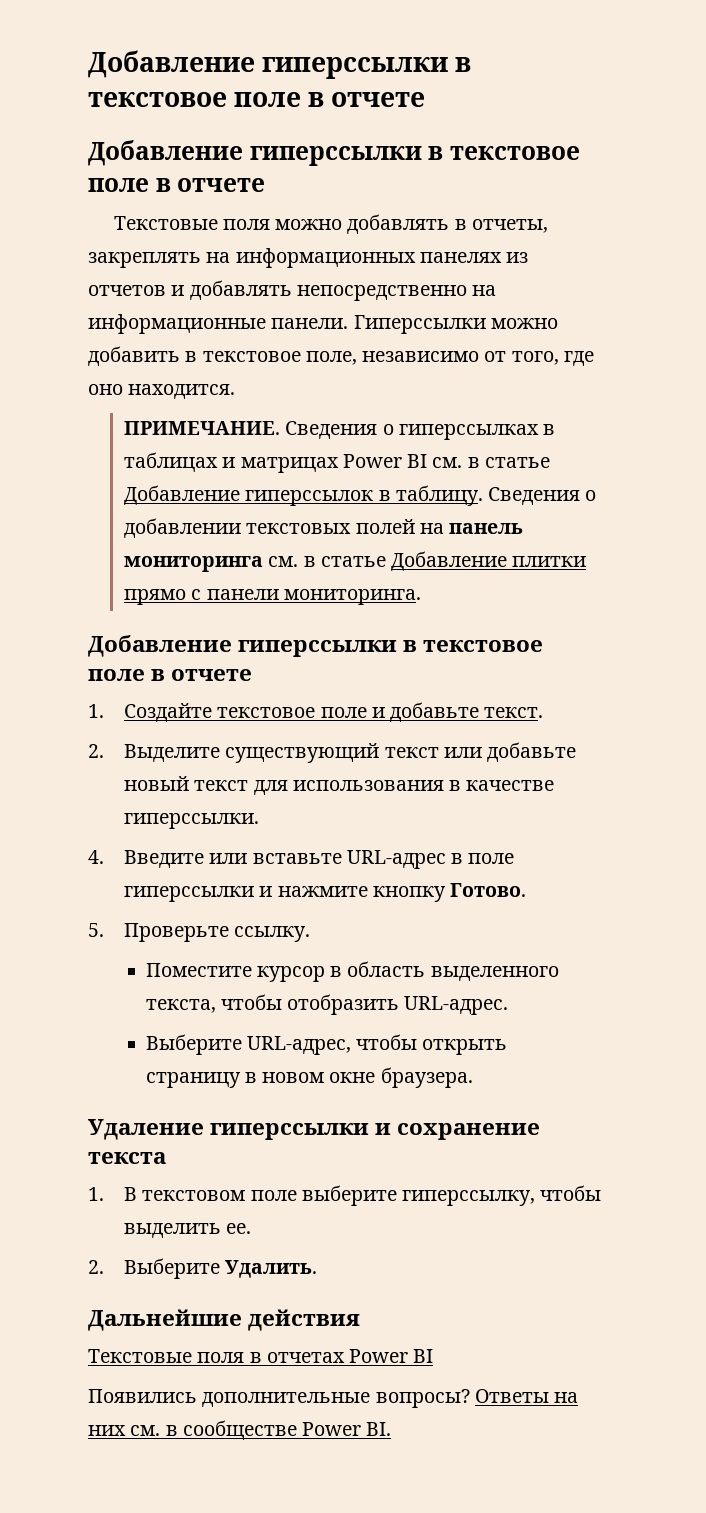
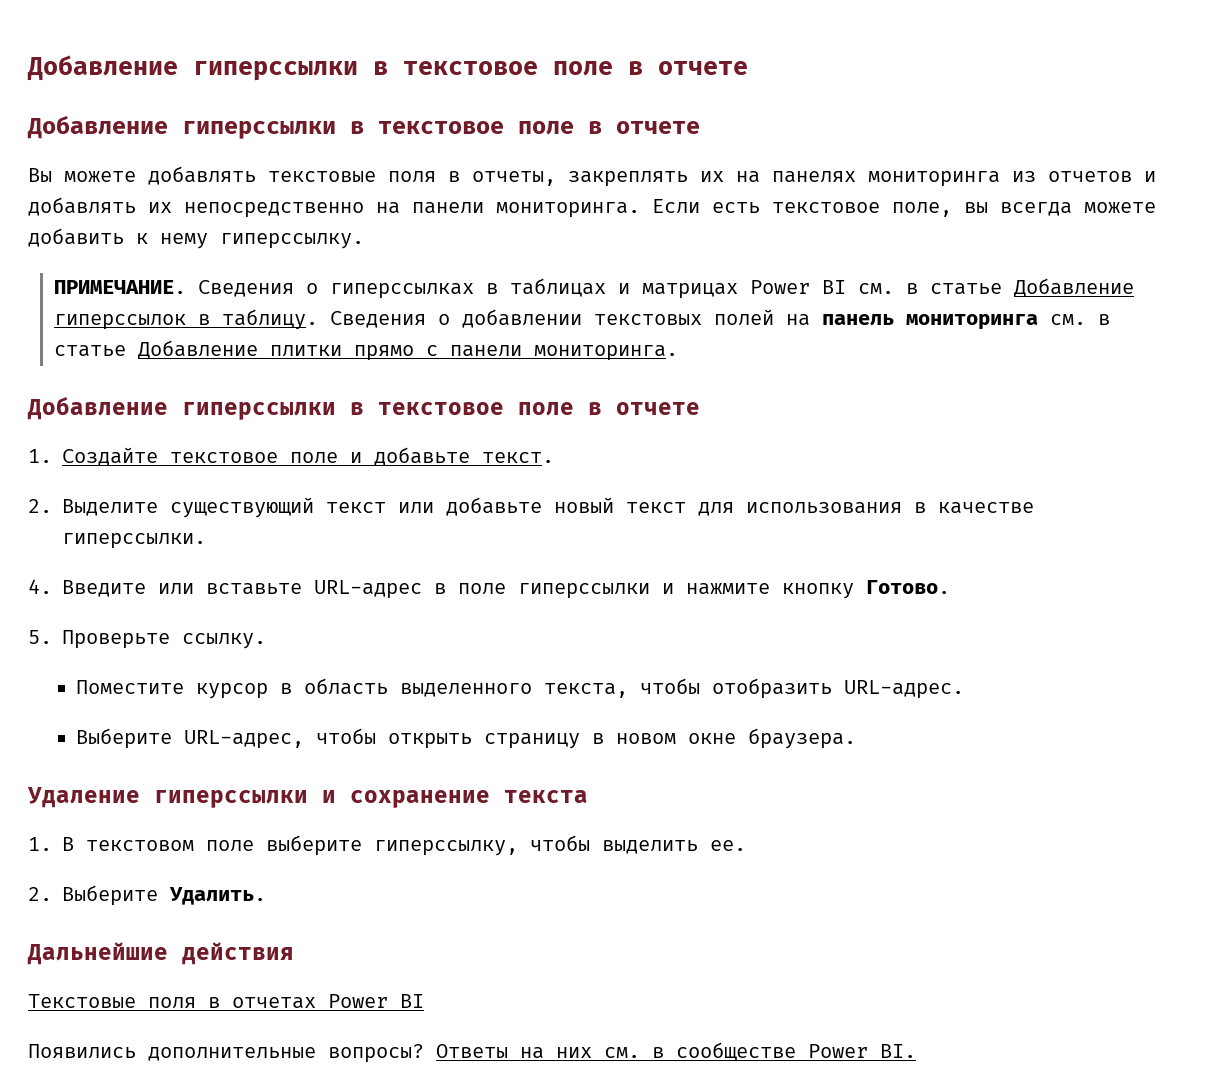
[113,214,549,234] [88,248,502,268] Текстовые поля можно добавлять в отчеты, закреплять на информационных панелях -> [28,166,1000,187] Вы можете добавлять текстовые поля в отчеты, закреплять их на панелях мониторинга
(292, 290) none -> [148,202,172,213] их
[88,314,558,334] [88,346,594,366] [88,384,236,399] информационные панели. Гиперссылки можно добавить в текстовое поле, независимо от того, где оно находится. -> [412,199,1156,218] [28,228,364,249] панели мониторинга. Если есть текстовое поле, вы всегда можете добавить к нему гиперссылку.

